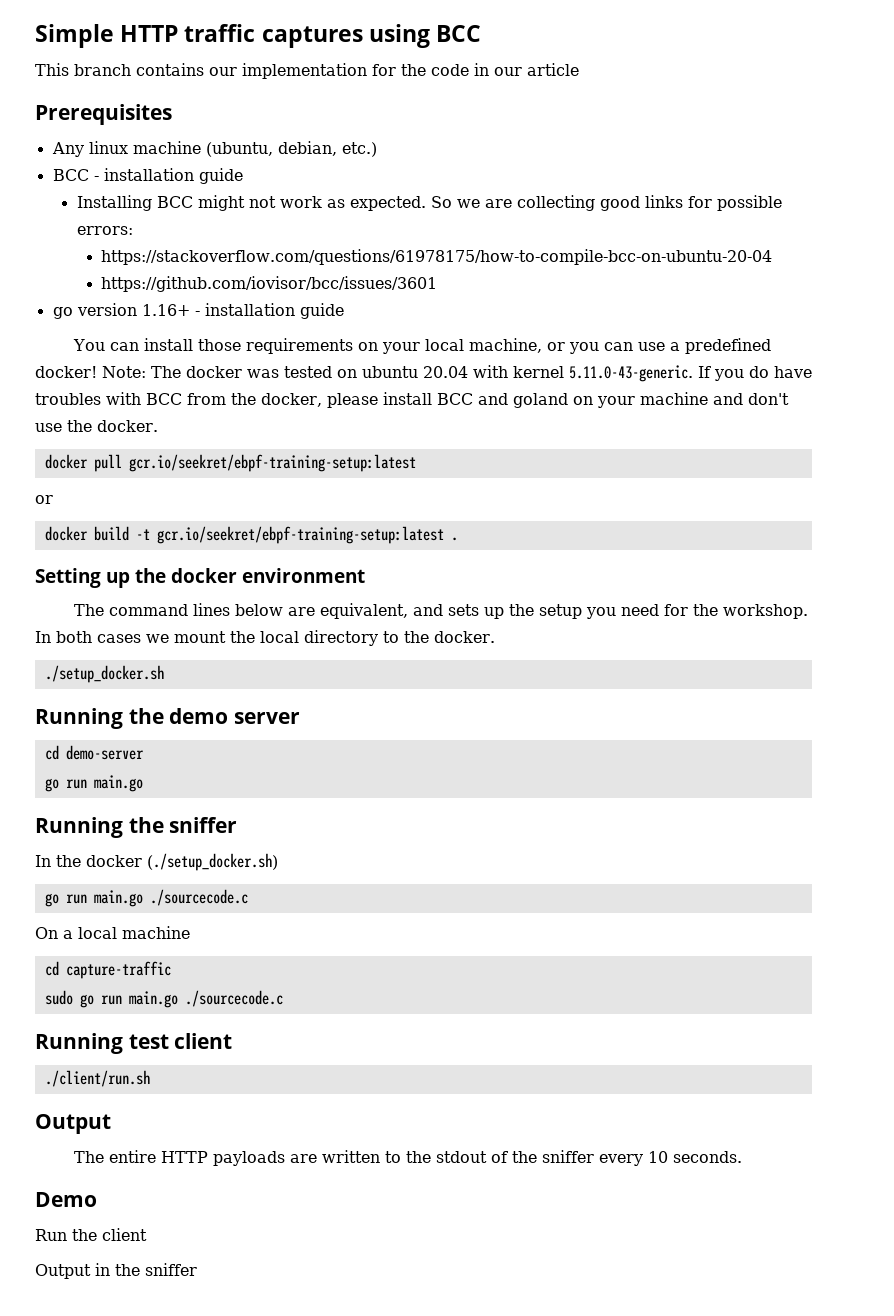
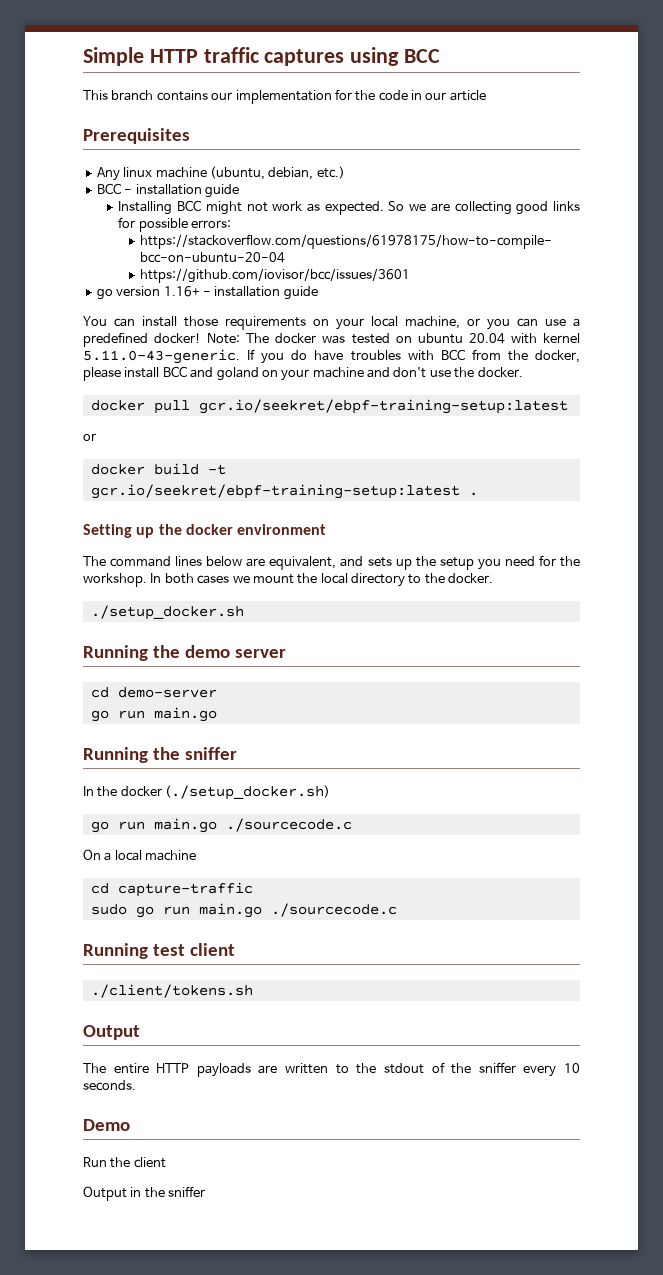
[44,1070,150,1087] ./client/run.sh -> [90,984,253,998] ./client/tokens.sh

